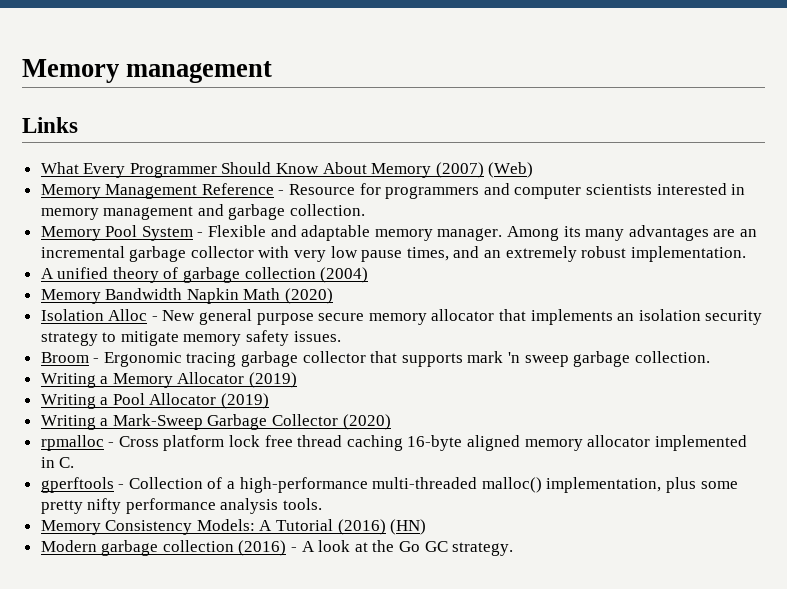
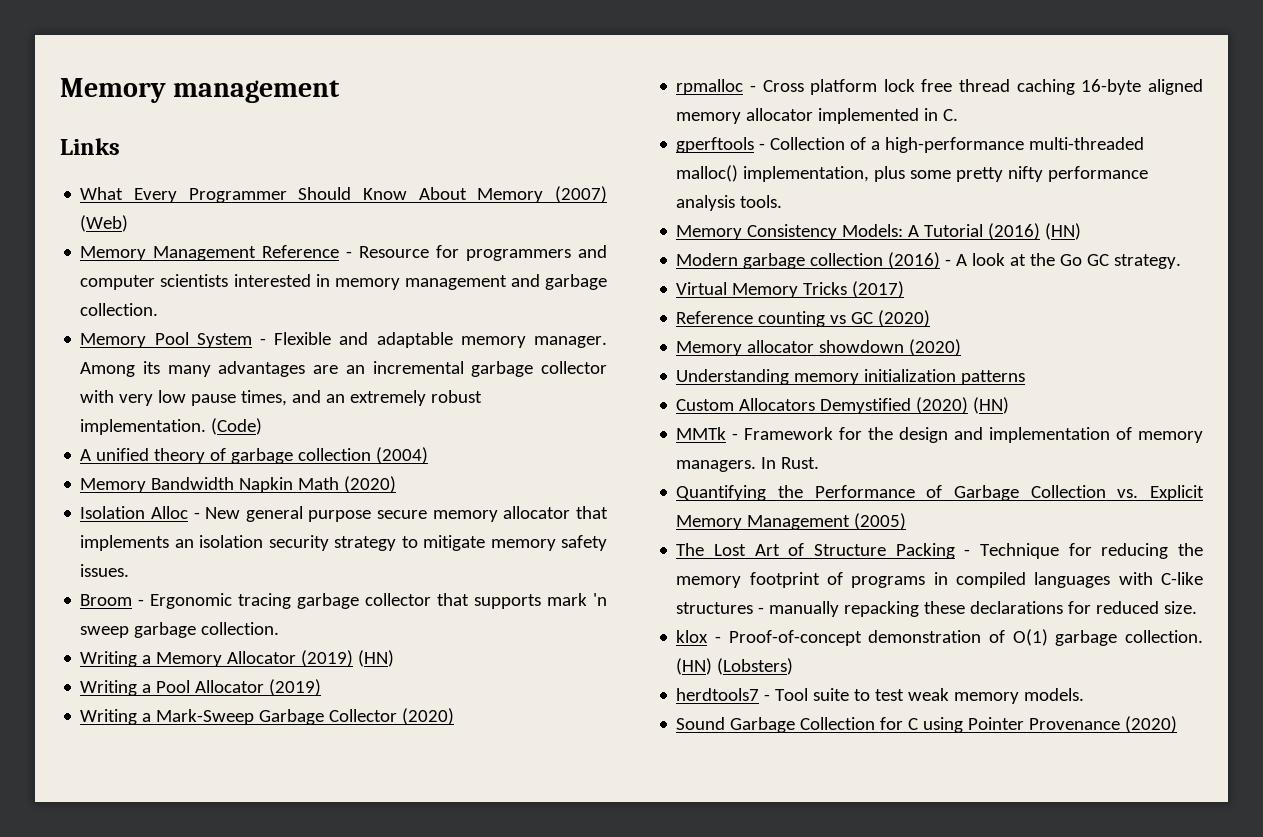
(746, 254) none -> [211,418,263,435] (Code)
(298, 380) none -> [358,650,395,667] (HN)
(514, 549) none -> [676,281,905,298] [676,310,931,327] [676,339,962,356] [676,369,1026,385] [676,397,1010,414] [676,427,1203,443] [676,457,820,472] [676,485,1204,501] [676,513,907,530] [676,543,1203,559] [676,572,1203,588] [676,601,1198,617] [676,629,1203,646] [676,658,794,675] [676,688,1085,704] [676,716,1178,733] // Virtual Memory Tricks (2017) // Reference counting vs GC (2020) // Memory allocator showdown (2020) // Understanding memory initialization patterns // Custom Allocators Demystified (2020) (HN) // MMTk - Framework for the design and implementation of memory managers. In Rust. // Quantifying the Performance of Garbage Collection vs. Explicit Memory Management (2005) // The Lost Art of Structure Packing - Technique for reducing the memory footprint of programs in compiled languages with C-like structures - manually repacking these declarations for reduced size. // klox - Proof-of-concept demonstration of O(1) garbage collection. (HN) (Lobsters) // herdtools7 - Tool suite to test weak memory models. // Sound Garbage Collection for C using Pointer Provenance (2020)

